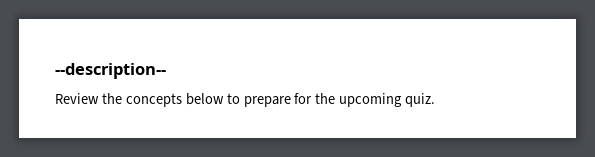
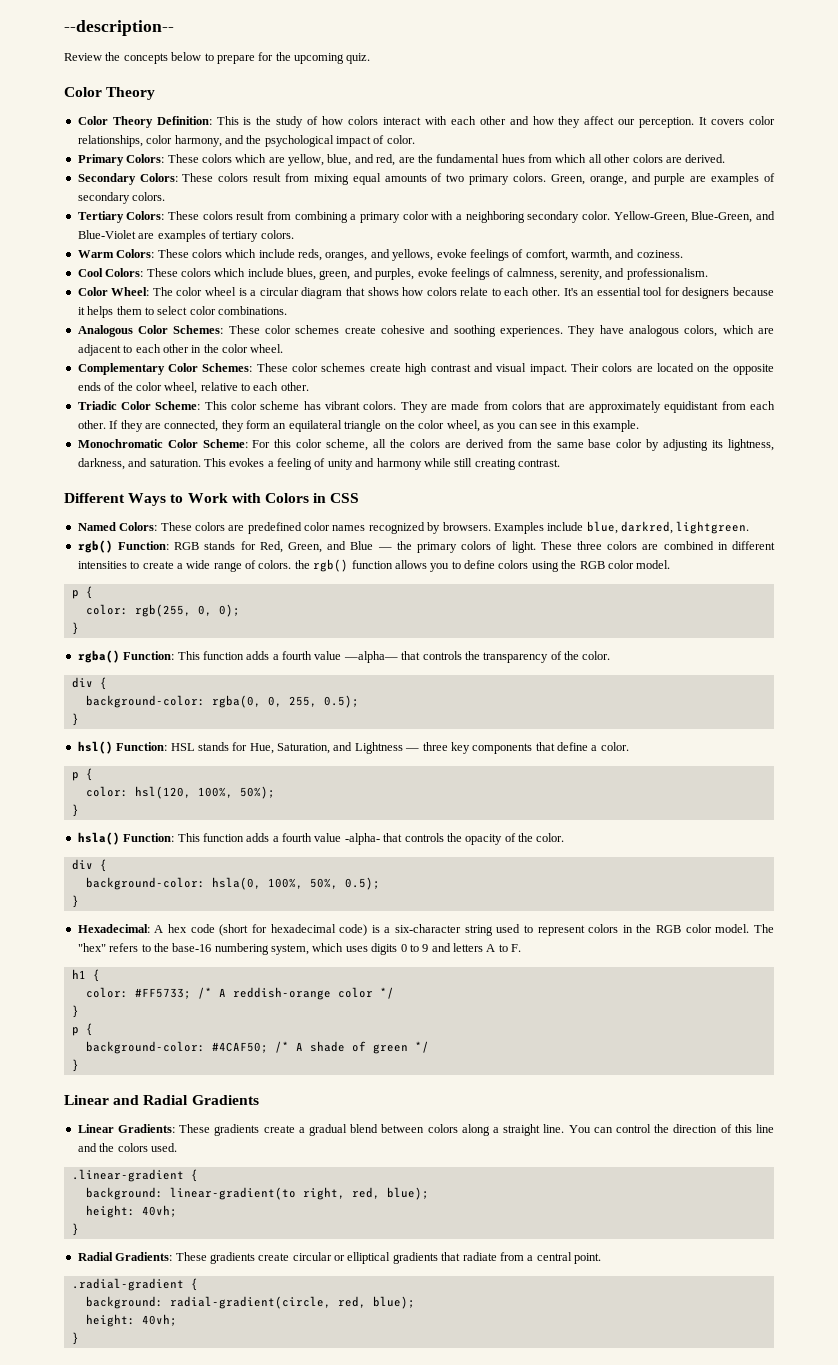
(436, 100) none -> [64,87,156,100] [77,116,775,128] [77,135,415,147] [77,154,726,166] [77,173,775,185] [77,192,166,204] [77,211,775,223] [77,230,294,242] [77,249,683,261] [77,268,708,280] [77,287,775,299] [77,306,287,318] [77,325,774,337] [77,344,284,356] [77,363,774,375] [77,382,309,394] [77,401,775,413] [77,420,640,432] [77,439,775,451] [77,458,560,470] [64,493,360,506] [77,521,750,534] [77,540,776,553] [77,559,671,572] [71,586,93,599] [85,604,240,617] [71,622,79,635] [77,650,611,663] [71,677,107,690] [85,695,359,708] [71,713,79,726] [77,741,629,754] [71,768,93,781] [85,786,275,799] [71,804,79,817] [77,832,565,845] [71,859,107,872] [85,877,380,890] [71,895,79,908] [77,924,775,936] [77,943,522,955] [71,969,100,982] [85,987,394,1000] [71,1005,79,1018] [71,1023,93,1036] [85,1041,429,1054] [71,1059,79,1072] [64,1095,259,1105] [77,1124,775,1136] [77,1143,177,1152] [71,1169,198,1182] [85,1187,429,1200] [85,1205,177,1218] [71,1223,79,1236] [77,1252,601,1264] [71,1278,198,1291] [85,1296,415,1309] [85,1314,177,1327] [71,1332,79,1345] // Color Theory // Color Theory Definition: This is the study of how colors interact with each other and how they affect our perception. It covers color relationships, color harmony, and the psychological impact of color. // Primary Colors: These colors which are yellow, blue, and red, are the fundamental hues from which all other colors are derived. // Secondary Colors: These colors result from mixing equal amounts of two primary colors. Green, orange, and purple are examples of secondary colors. // Tertiary Colors: These colors result from combining a primary color with a neighboring secondary color. Yellow-Green, Blue-Green, and Blue-Violet are examples of tertiary colors. // Warm Colors: These colors which include reds, oranges, and yellows, evoke feelings of comfort, warmth, and coziness. // Cool Colors: These colors which include blues, green, and purples, evoke feelings of calmness, serenity, and professionalism. // Color Wheel: The color wheel is a circular diagram that shows how colors relate to each other. It's an essential tool for designers because it helps them to select color combinations. // Analogous Color Schemes: These color schemes create cohesive and soothing experiences. They have analogous colors, which are adjacent to each other in the color wheel. // Complementary Color Schemes: These color schemes create high contrast and visual impact. Their colors are located on the opposite ends of the color wheel, relative to each other. // Triadic Color Scheme: This color scheme has vibrant colors. They are made from colors that are approximately equidistant from each other. If they are connected, they form an equilateral triangle on the color wheel, as you can see in this example. // Monochromatic Color Scheme: For this color scheme, all the colors are derived from the same base color by adjusting its lightness, darkness, and saturation. This evokes a feeling of unity and harmony while still creating contrast. // Different Ways to Work with Colors in CSS // Named Colors: These colors are predefined color names recognized by browsers. Examples include blue, darkred, lightgreen. // rgb() Function: RGB stands for Red, Green, and Blue — the primary colors of light. These three colors are combined in different intensities to create a wide range of colors. the rgb() function allows you to define colors using the RGB color model. // p { // color: rgb(255, 0, 0); // } // rgba() Function: This function adds a fourth value —alpha— that controls the transparency of the color. // div { // background-color: rgba(0, 0, 255, 0.5); // } // hsl() Function: HSL stands for Hue, Saturation, and Lightness — three key components that define a color. // p { // color: hsl(120, 100%, 50%); // } // hsla() Function: This function adds a fourth value -alpha- that controls the opacity of the color. // div { // background-color: hsla(0, 100%, 50%, 0.5); // } // Hexadecimal: A hex code (short for hexadecimal code) is a six-character string used to represent colors in the RGB color model. The "hex" refers to the base-16 numbering system, which uses digits 0 to 9 and letters A to F. // h1 { // color: #FF5733; /* A reddish-orange color */ // } // p { // background-color: #4CAF50; /* A shade of green */ // } // Linear and Radial Gradients // Linear Gradients: These gradients create a gradual blend between colors along a straight line. You can control the direction of this line and the colors used. // .linear-gradient { // background: linear-gradient(to right, red, blue); // height: 40vh; // } // Radial Gradients: These gradients create circular or elliptical gradients that radiate from a central point. // .radial-gradient { // background: radial-gradient(circle, red, blue); // height: 40vh; // }

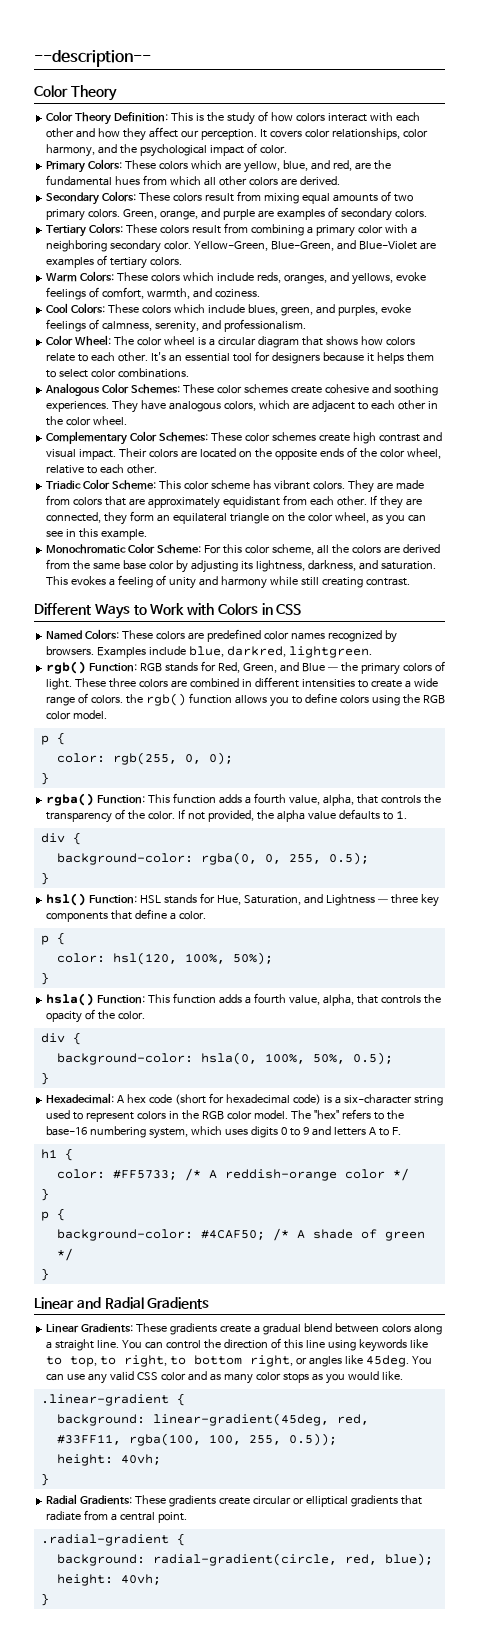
[64,52,371,64] // Review the concepts below to prepare for the upcoming quiz. -> (151, 58) none
[314,651,398,663] value —alpha— -> [288,794,354,806] value, alpha,
(611, 655) none -> [177,809,407,822] If not provided, the alpha value defaults to 1.
[314,833,380,845] value -alpha- -> [288,994,354,1006] value, alpha,
[77,1143,177,1152] [71,1169,198,1182] [85,1187,429,1200] and the colors used. // .linear-gradient { // background: linear-gradient(to right, red, blue); -> [327,1339,428,1352] [46,1355,432,1367] [46,1371,403,1384] [40,1393,185,1406] [56,1413,369,1426] [56,1433,337,1446] using keywords like to top, to right, to bottom right, or angles like 45deg. You can use any valid CSS color and as many color stops as you would like. // .linear-gradient { // background: linear-gradient(45deg, red, #33FF11, rgba(100, 100, 255, 0.5));

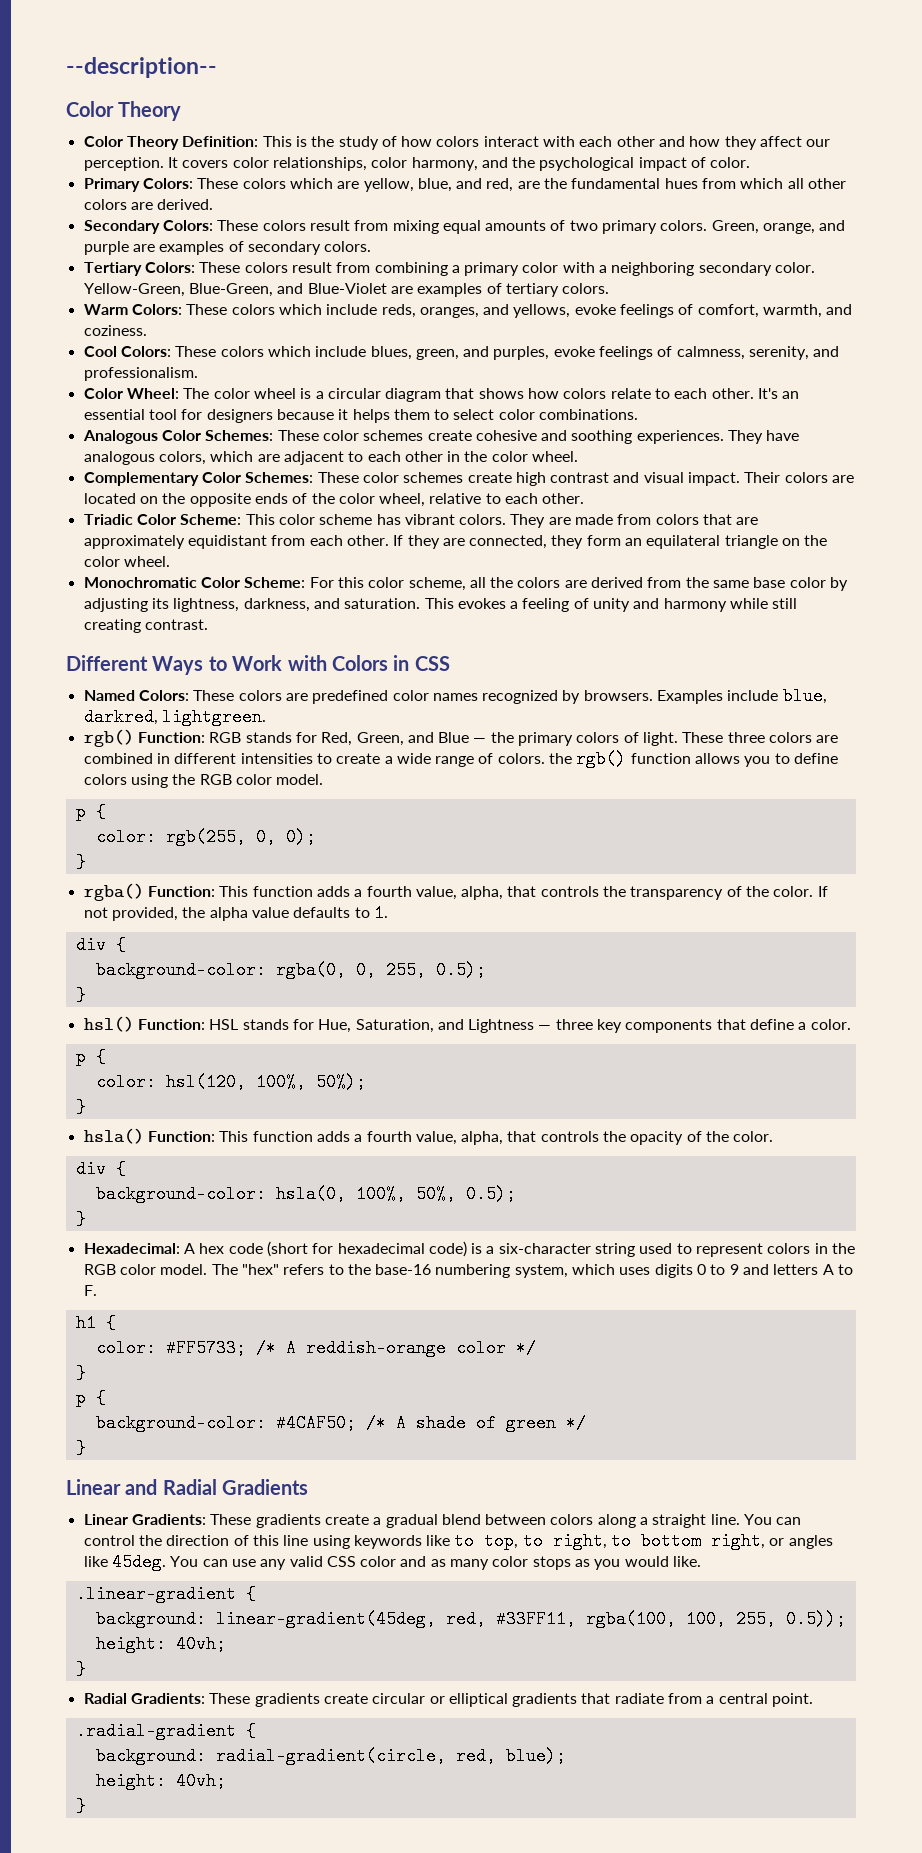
[334,512,426,525] [46,528,148,540] wheel, as you can see in this example. -> [123,556,170,567] wheel.

